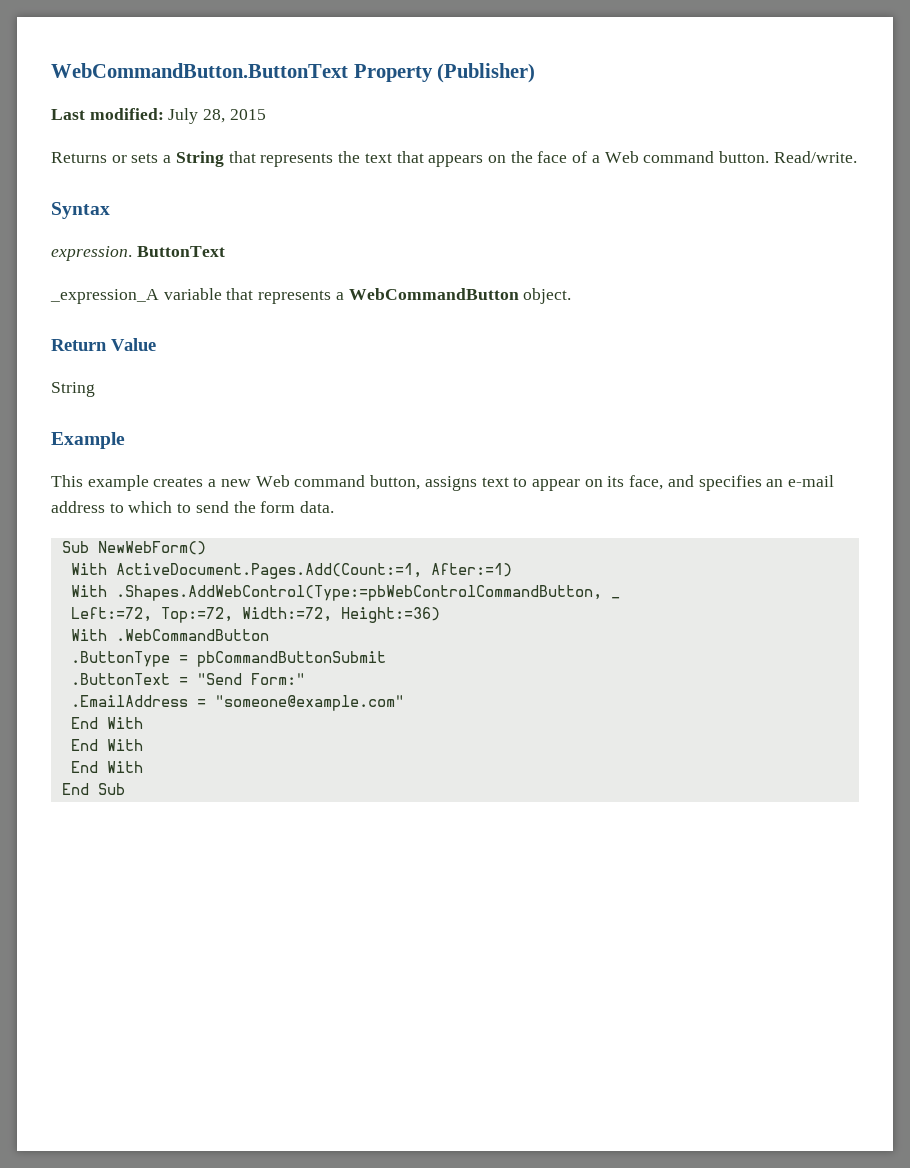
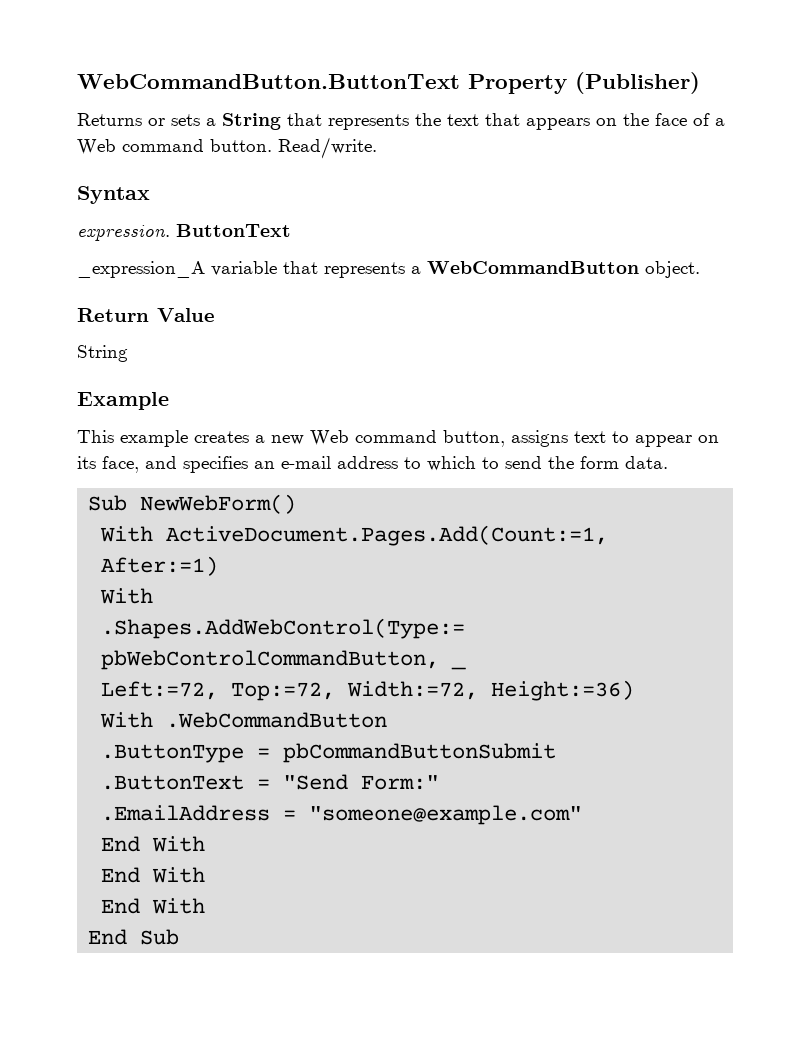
[51,108,266,124] // Last modified: July 28, 2015 -> (700, 83) none

